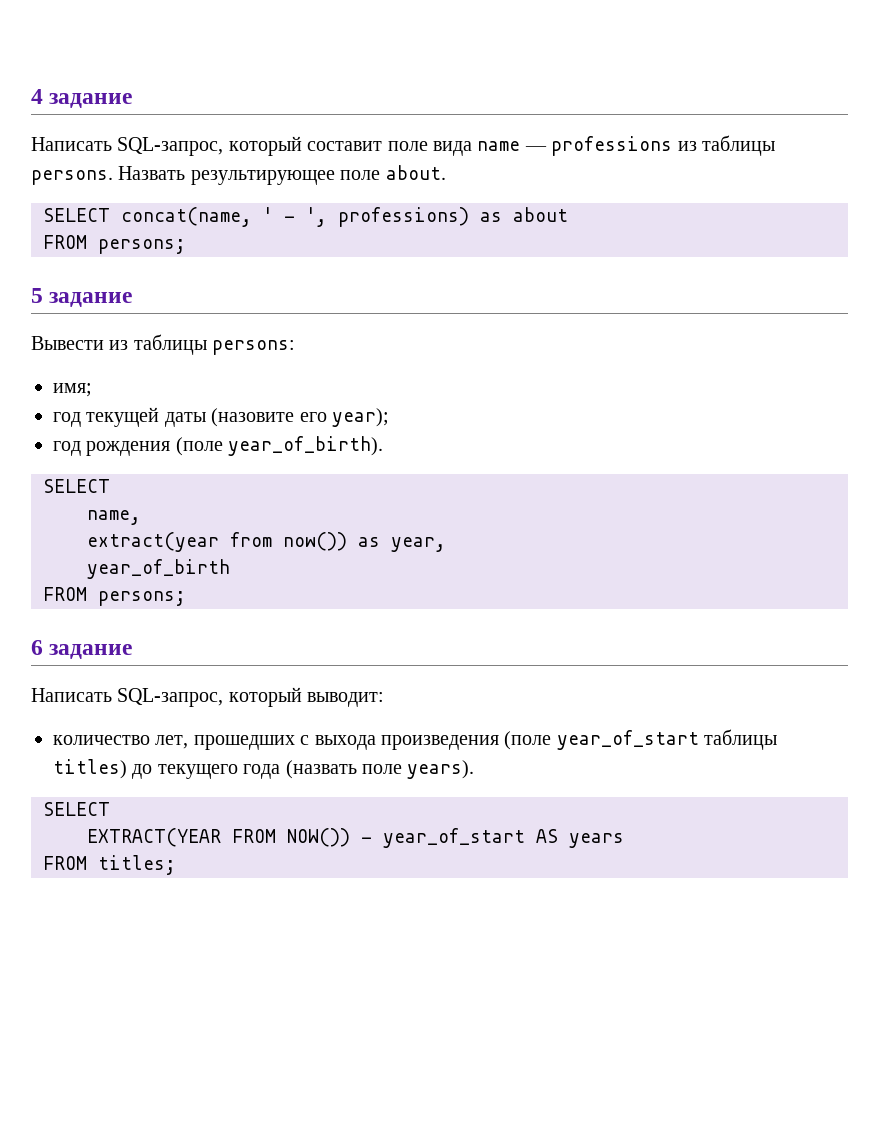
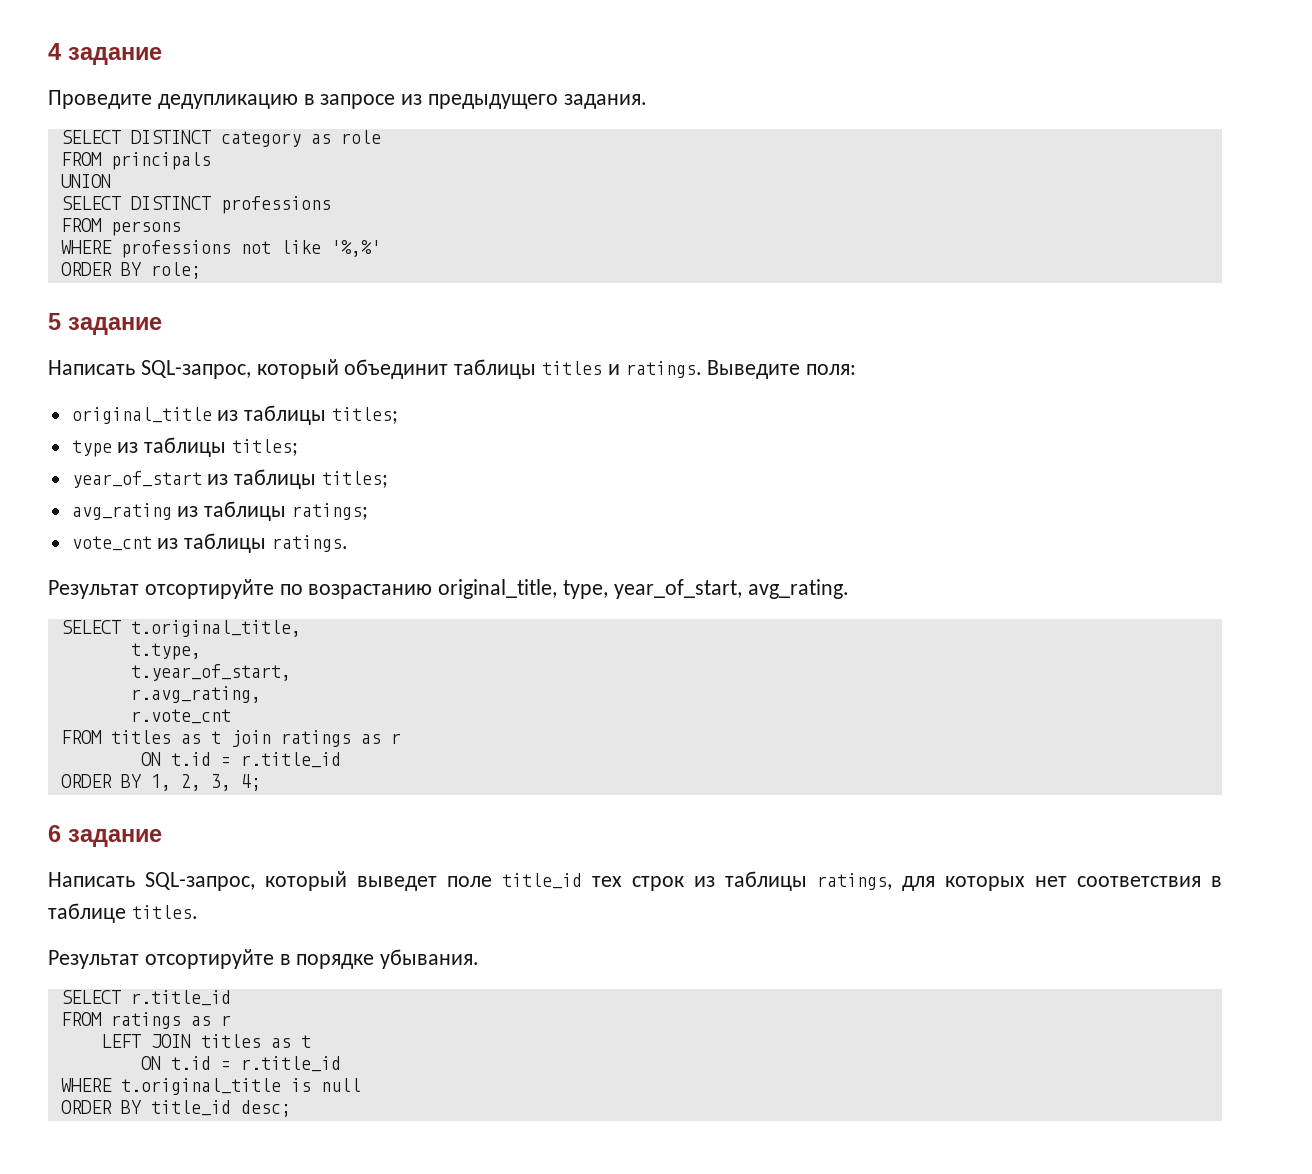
[31,135,775,156] [31,165,446,185] [43,207,568,227] [43,235,186,254] [31,288,133,307] [31,334,296,355] [53,383,92,397] [53,407,389,427] [53,436,384,456] [43,479,110,493] [87,510,141,525] [87,532,446,552] [87,559,230,579] [43,587,186,606] Написать SQL-запрос, который составит поле вида name — professions из таблицы persons. Назвать результирующее поле about. // SELECT concat(name, ' - ', professions) as about // FROM persons; // 5 задание // Вывести из таблицы persons: // имя; // год текущей даты (назовите его year); // год рождения (полe year_of_birth). // SELECT // name, // extract(year from now()) as year, // year_of_birth // FROM persons; -> [48,90,647,109] [60,130,381,147] [60,152,211,170] [60,174,111,188] [60,196,331,214] [60,218,181,236] [60,240,381,258] [60,262,201,279] [48,313,162,335] [48,359,857,379] [71,405,399,425] [71,437,299,457] [71,469,389,489] [71,501,369,521] [71,533,349,553] [48,579,849,599] [60,620,301,637] [130,643,201,660] [130,664,291,681] [130,686,261,703] [130,709,231,724] [60,730,401,747] [140,752,341,768] [60,774,261,791] Проведите дедупликацию в запросе из предыдущего задания. // SELECT DISTINCT category as role // FROM principals // UNION // SELECT DISTINCT professions // FROM persons // WHERE professions not like '%,%' // ORDER BY role; // 5 задание // Написать SQL-запрос, который объединит таблицы titles и ratings. Выведите поля: // original_title из таблицы titles; // type из таблицы titles; // year_of_start из таблицы titles; // avg_rating из таблицы ratings; // vote_cnt из таблицы ratings. // Результат отсортируйте по возрастанию original_title, type, year_of_start, avg_rating. // SELECT t.original_title, // t.type, // t.year_of_start, // r.avg_rating, // r.vote_cnt // FROM titles as t join ratings as r // ON t.id = r.title_id // ORDER BY 1, 2, 3, 4;
[307,692,385,707] [53,729,778,750] [53,759,475,779] [43,802,110,816] [87,828,624,848] [43,855,176,875] выводит: // количество лет, прошедших с выхода произведения (поле year_of_start таблицы titles) до текущего года (назвать поле years). // SELECT // EXTRACT(YEAR FROM NOW()) - year_of_start AS years // FROM titles; -> [357,871,1222,891] [48,903,198,923] [48,949,480,969] [60,990,231,1006] [60,1012,231,1029] [100,1034,311,1048] [140,1056,341,1072] [60,1078,361,1095] [60,1100,291,1117] выведет поле title_id тех строк из таблицы ratings, для которых нет соответствия в таблице titles. // Результат отсортируйте в порядке убывания. // SELECT r.title_id // FROM ratings as r // LEFT JOIN titles as t // ON t.id = r.title_id // WHERE t.original_title is null // ORDER BY title_id desc;

